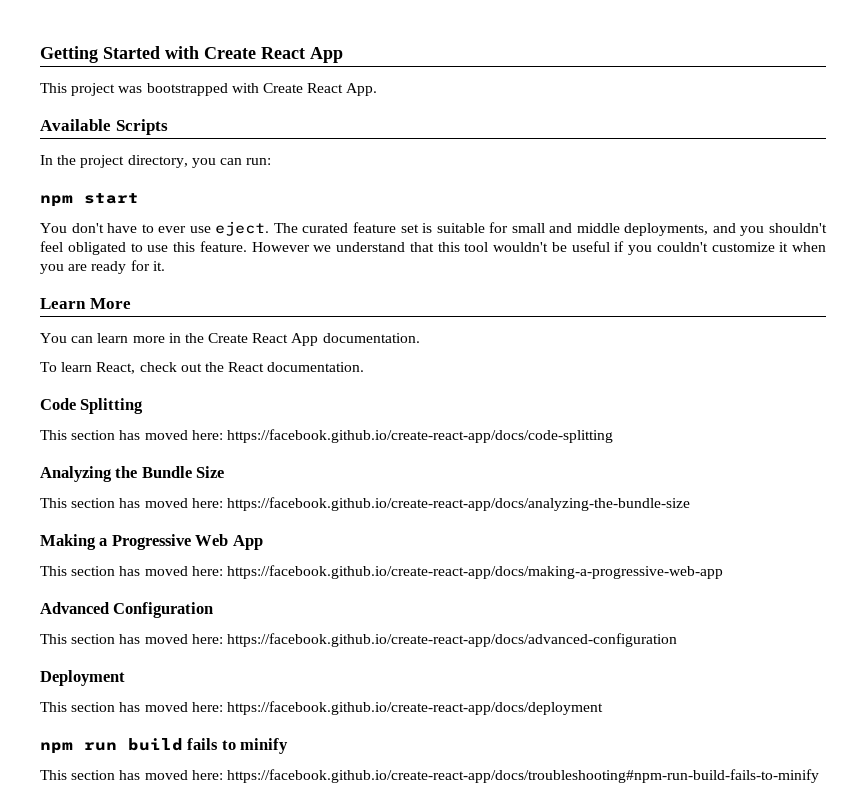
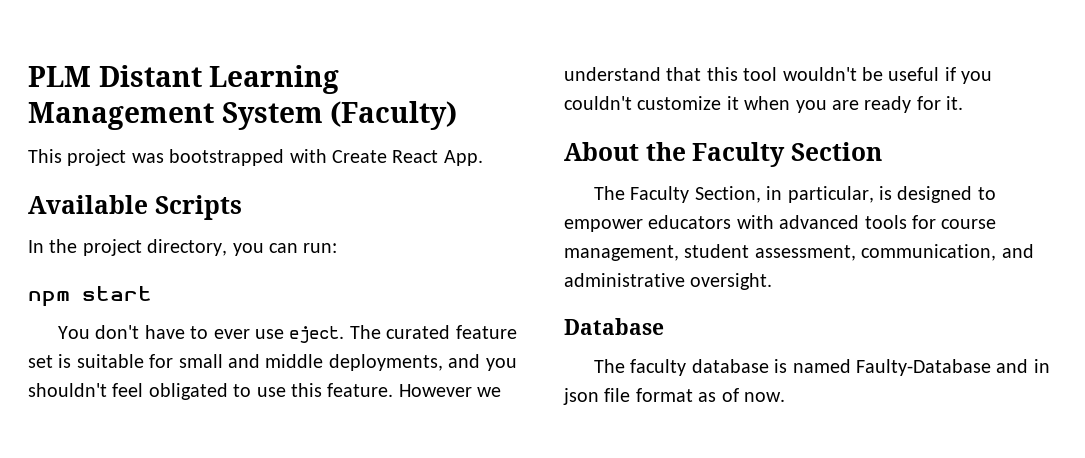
[40,46,343,63] Getting Started with Create React App -> [28,65,340,94] [28,101,458,130] PLM Distant Learning Management System (Faculty)
[40,298,131,309] [40,333,420,346] [40,362,365,374] [40,398,144,414] [40,429,613,443] [40,466,225,482] [40,497,690,511] [40,534,263,550] [40,565,723,579] [40,602,214,618] [40,633,677,647] [40,670,125,686] [40,701,603,715] [40,738,289,754] [40,769,819,783] Learn More // You can learn more in the Create React App documentation. // To learn React, check out the React documentation. // Code Splitting // This section has moved here: https://facebook.github.io/create-react-app/docs/code-splitting // Analyzing the Bundle Size // This section has moved here: https://facebook.github.io/create-react-app/docs/analyzing-the-bundle-size // Making a Progressive Web App // This section has moved here: https://facebook.github.io/create-react-app/docs/making-a-progressive-web-app // Advanced Configuration // This section has moved here: https://facebook.github.io/create-react-app/docs/advanced-configuration // Deployment // This section has moved here: https://facebook.github.io/create-react-app/docs/deployment // npm run build fails to minify // This section has moved here: https://facebook.github.io/create-react-app/docs/troubleshooting#npm-run-build-fails-to-minify -> [564,142,882,167] [593,186,996,203] [564,215,997,232] [564,244,1034,261] [564,273,773,290] [564,318,664,335] [593,359,1050,376] [563,388,785,405] About the Faculty Section // The Faculty Section, in particular, is designed to empower educators with advanced tools for course management, student assessment, communication, and administrative oversight. // Database // The faculty database is named Faulty-Database and in json file format as of now.

